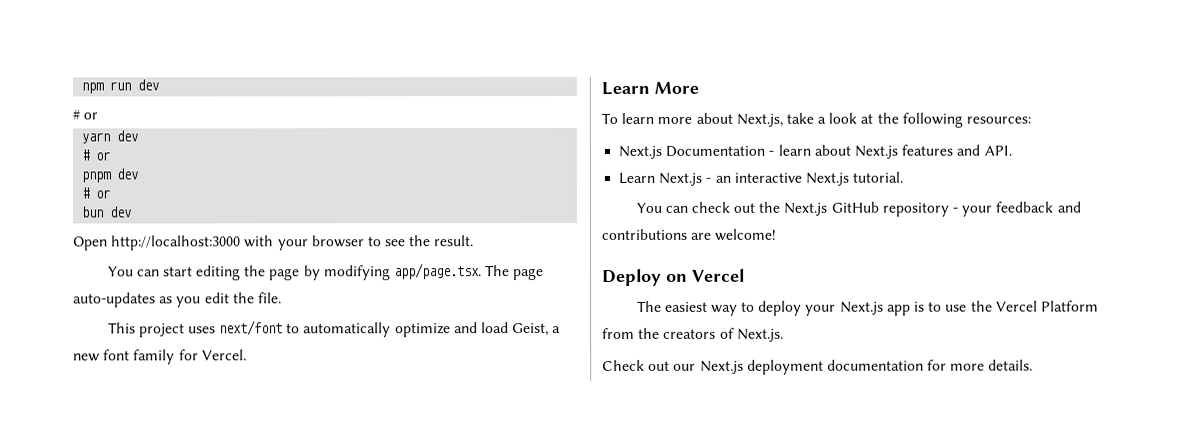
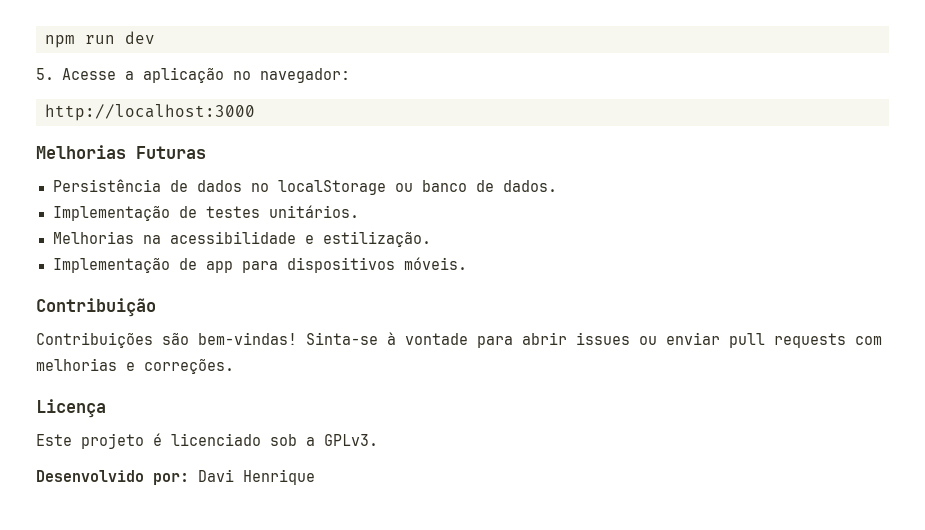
[72,109,99,120] [81,130,139,144] [81,149,111,161] [81,168,139,183] [81,187,111,199] [81,206,133,218] [73,235,475,251] [107,263,545,281] [73,292,282,308] [107,320,562,338] [73,349,247,365] [601,81,699,95] [601,112,1032,128] [618,144,1012,159] [618,171,904,186] [635,201,1081,217] [602,228,778,241] [602,268,745,286] [636,300,1099,316] [602,327,784,342] [602,359,1034,375] # or // yarn dev // # or // pnpm dev // # or // bun dev // Open http://localhost:3000 with your browser to see the result. // You can start editing the page by modifying app/page.tsx. The page auto-updates as you edit the file. // This project uses next/font to automatically optimize and load Geist, a new font family for Vercel. // Learn More // To learn more about Next.js, take a look at the following resources: // Next.js Documentation - learn about Next.js features and API. // Learn Next.js - an interactive Next.js tutorial. // You can check out the Next.js GitHub repository - your feedback and contributions are welcome! // Deploy on Vercel // The easiest way to deploy your Next.js app is to use the Vercel Platform from the creators of Next.js. // Check out our Next.js deployment documentation for more details. -> [36,67,350,83] [45,104,255,121] [36,145,206,159] [52,179,557,195] [52,205,359,221] [52,231,431,247] [52,257,467,273] [36,298,156,317] [36,332,882,348] [36,358,234,374] [36,399,106,418] [36,433,378,449] [36,469,315,485] 5. Acesse a aplicação no navegador: // http://localhost:3000 // Melhorias Futuras // Persistência de dados no localStorage ou banco de dados. // Implementação de testes unitários. // Melhorias na acessibilidade e estilização. // Implementação de app para dispositivos móveis. // Contribuição // Contribuições são bem-vindas! Sinta-se à vontade para abrir issues ou enviar pull requests com melhorias e correções. // Licença // Este projeto é licenciado sob a GPLv3. // Desenvolvido por: Davi Henrique

